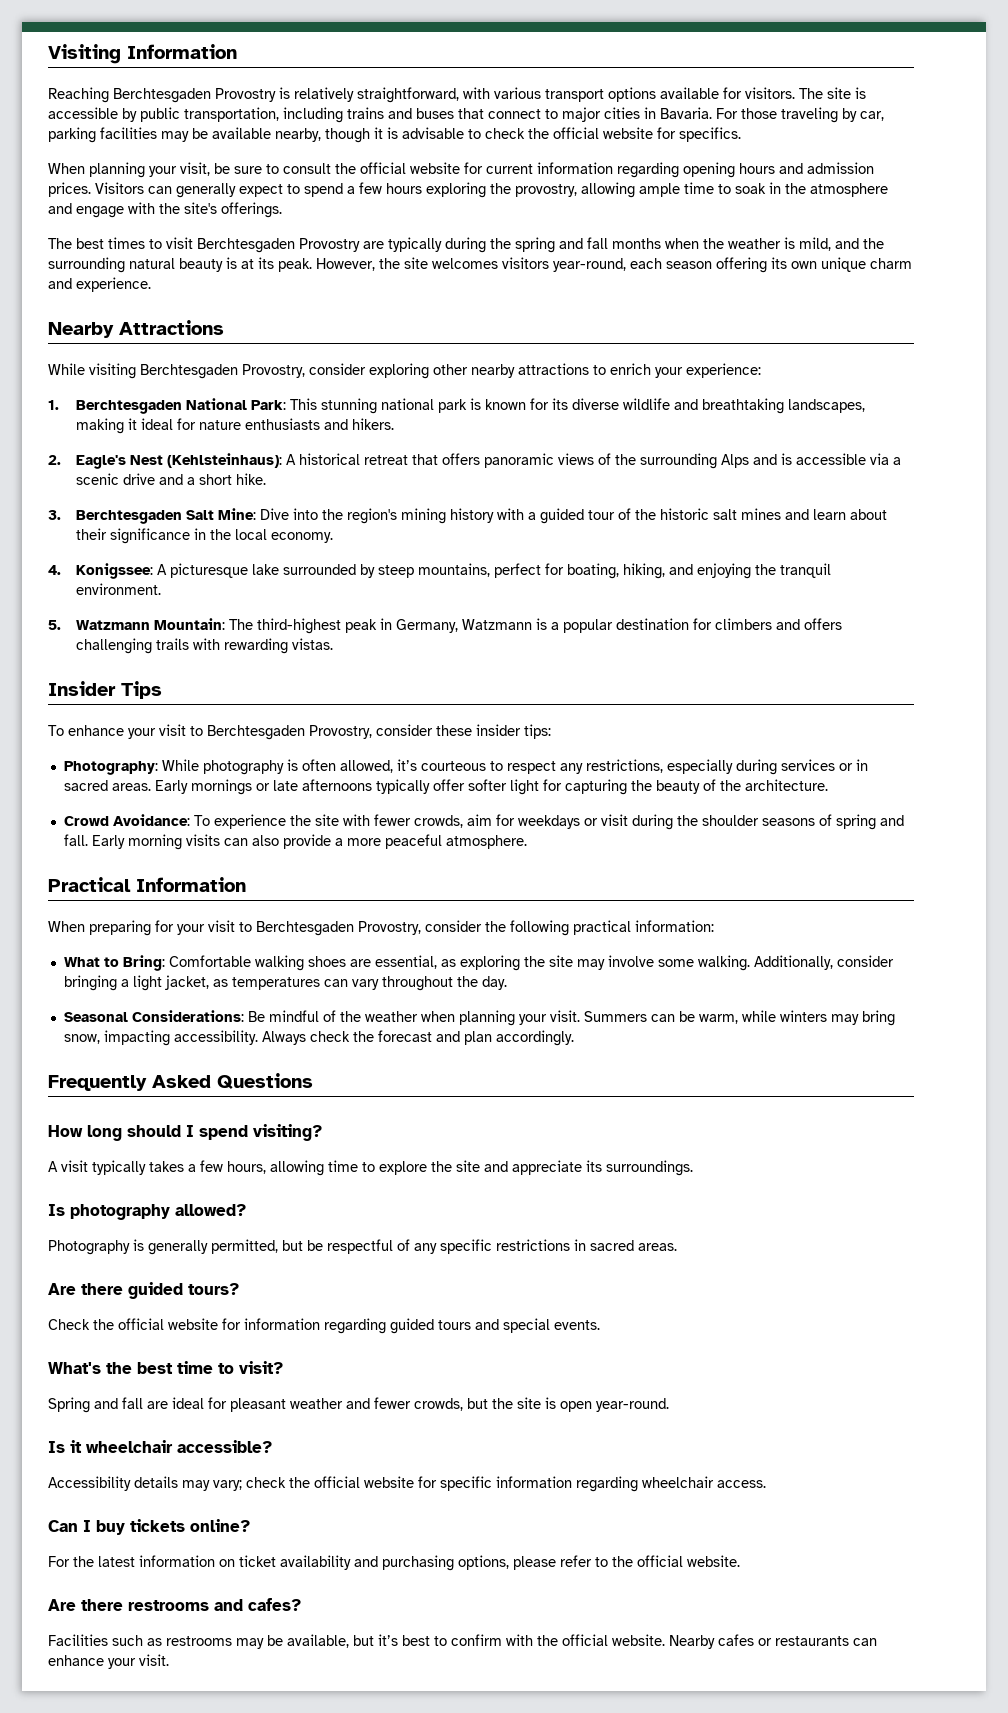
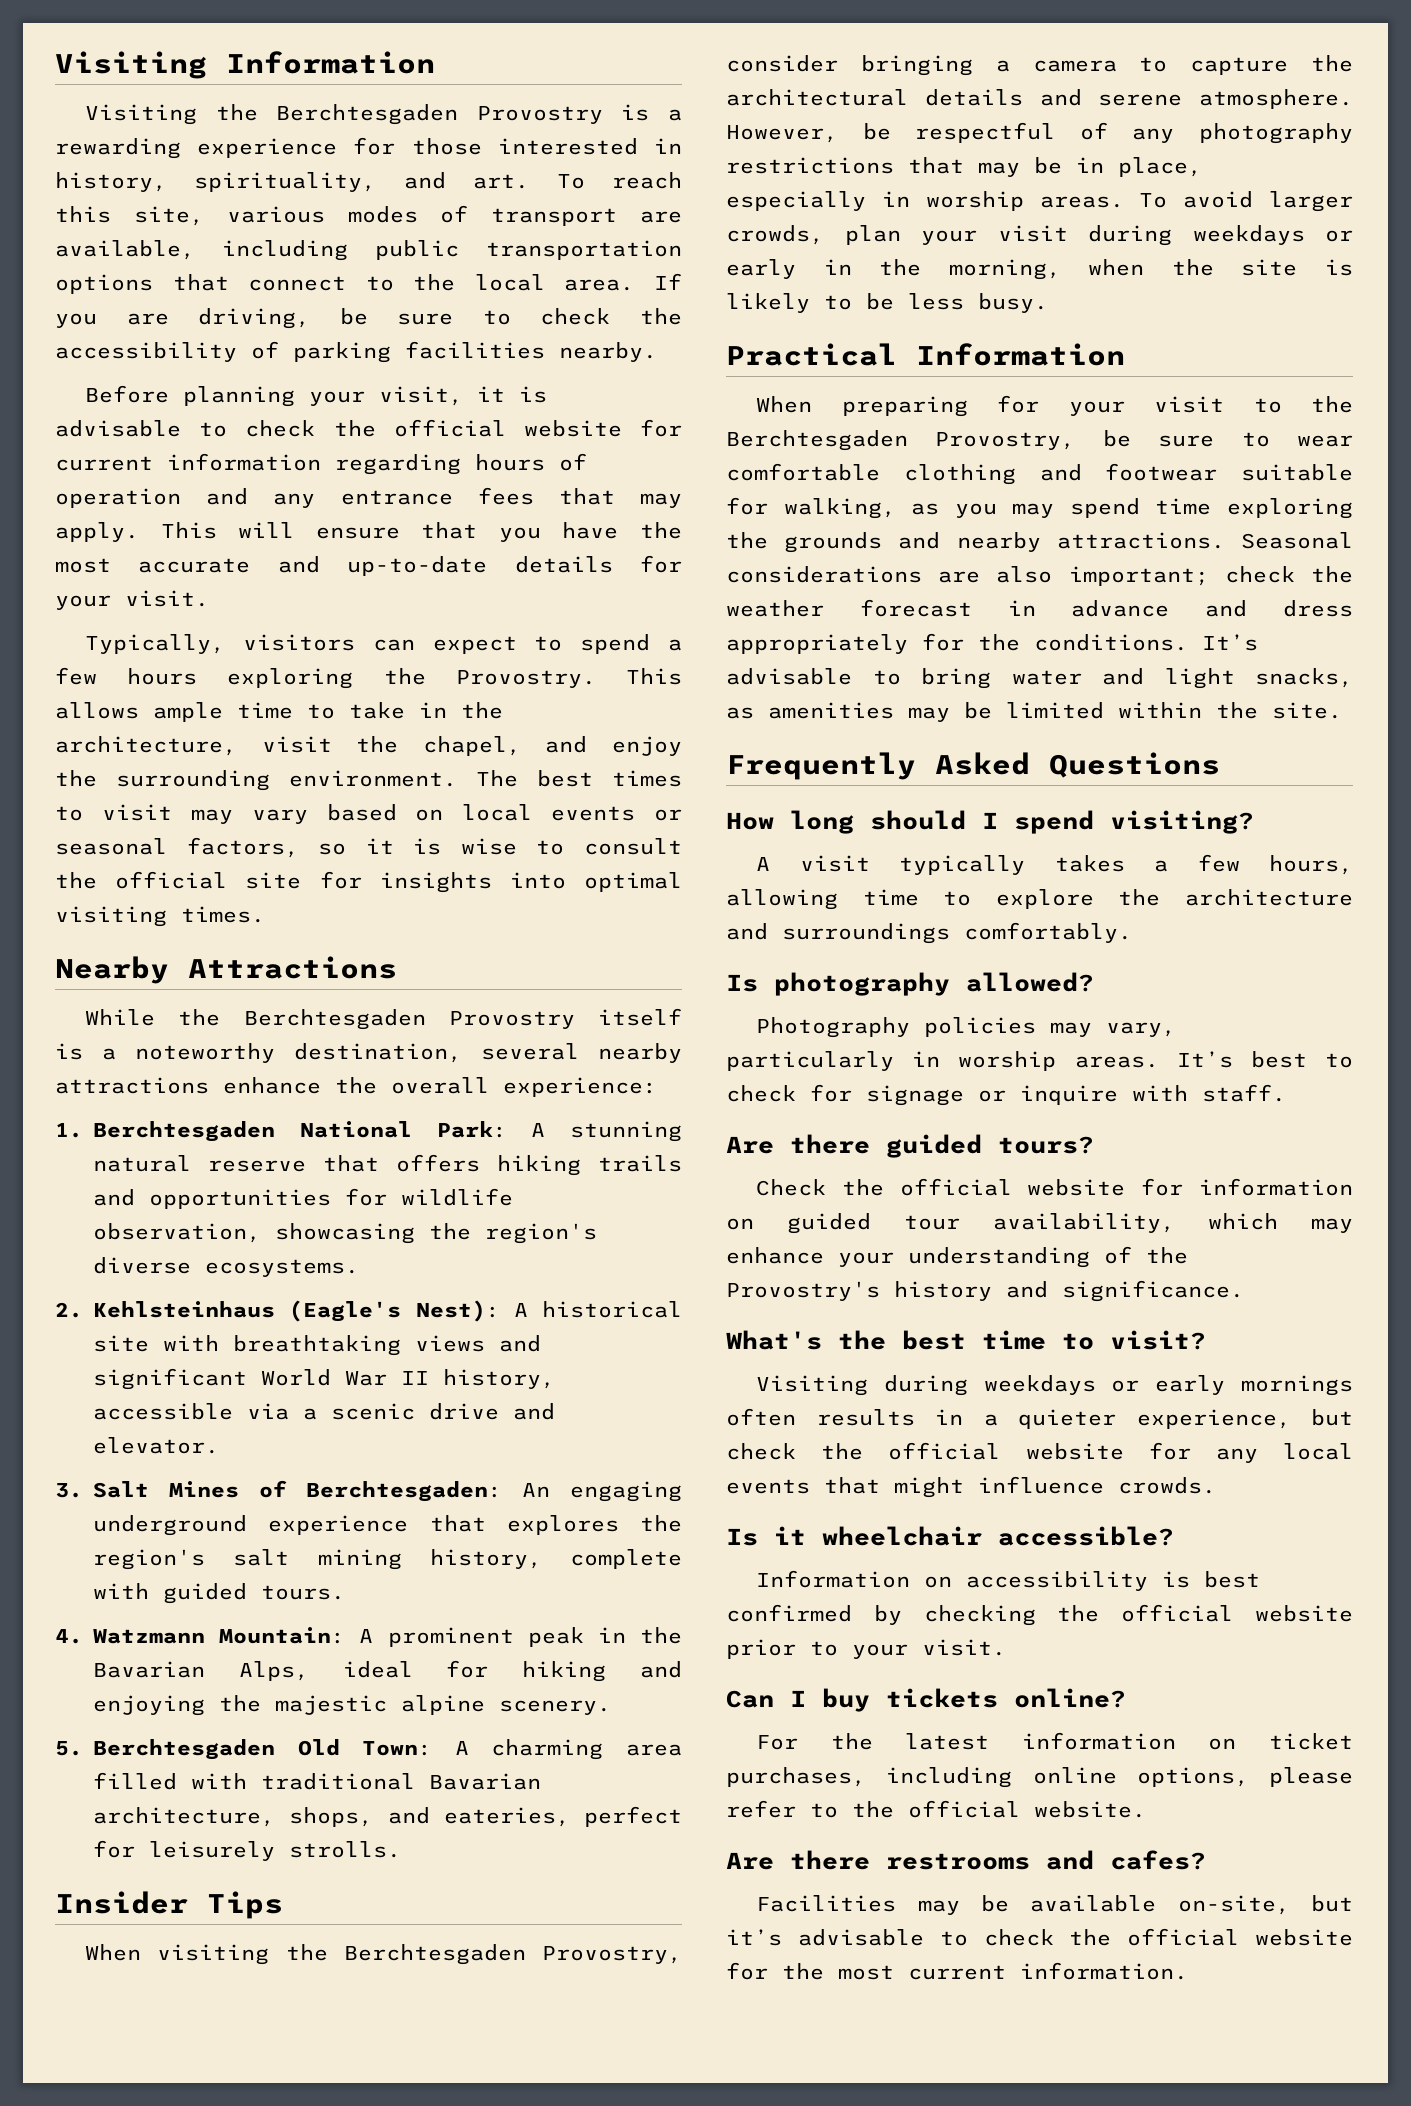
[48,87,109,103] Reaching -> [85,104,258,125] Visiting the
[294,87,866,103] [48,107,884,123] [48,127,370,143] relatively straightforward, with various transport options available for visitors. The site is accessible by public transportation, including trains and buses that connect to major cities in Bavaria. For those traveling by car, parking facilities may be available nearby, though -> [668,109,682,121] [55,137,682,159] [55,172,682,192] [55,205,682,226] [55,240,682,261] [55,273,682,294] [55,308,682,329] [55,341,657,363] [85,385,464,407] a rewarding experience for those interested in history, spirituality, and art. To reach this site, various modes of transport are available, including public transportation options that connect to the local area. If you are driving, be sure to check the accessibility of parking facilities nearby. // Before planning your visit,
[679,127,741,142] [48,162,874,178] [48,182,236,198] specifics. // When planning your visit, be sure to consult the official website for current information regarding opening hours and admission prices. Visitors can generally -> [55,453,587,475] [55,487,682,508] [55,522,682,542] [55,555,682,576] [55,590,209,610] [85,634,415,654] current information regarding hours of operation and any entrance fees that may apply. This will ensure that you have the most accurate and up-to-date details for your visit. // Typically, visitors can
[515,182,635,198] provostry, allowing -> [455,668,682,688] [55,702,139,719] Provostry. This allows
[735,182,888,197] [48,202,282,218] soak in the atmosphere and engage with the site's offerings. // -> [349,702,503,719] [55,736,683,756] [55,770,457,791] take in the architecture, visit the chapel, and enjoy the surrounding environment.
[197,237,884,253] [48,257,912,273] [48,277,151,292] [48,320,224,338] [48,363,683,379] Berchtesgaden Provostry are typically during the spring and fall months when the weather is mild, and the surrounding natural beauty is at its peak. However, the site welcomes visitors year-round, each season offering its own unique charm and experience. // Nearby Attractions // While visiting Berchtesgaden Provostry, consider exploring other nearby attractions to enrich your -> [190,804,682,824] [55,837,682,858] [55,871,682,893] [55,906,265,927] [55,956,397,984] [85,1008,682,1030] [55,1043,682,1063] [55,1077,489,1094] may vary based on local events or seasonal factors, so it is wise to consult the official site for insights into optimal visiting times. // Nearby Attractions // While the Berchtesgaden Provostry itself is a noteworthy destination, several nearby attractions enhance the overall
[289,398,865,414] [75,418,394,434] [48,453,792,469] This stunning national park is known for its diverse wildlife and breathtaking landscapes, making it ideal for nature enthusiasts and hikers. // 2. Eagle's Nest (Kehlsteinhaus): A historical retreat that offers panoramic views of the surrounding Alps and is -> [531,1121,682,1142] [93,1154,682,1176] [93,1188,513,1209] [93,1223,597,1244] [93,1257,359,1277] [55,1300,682,1322] [93,1335,541,1356] [93,1368,555,1390] A stunning natural reserve that offers hiking trails and opportunities for wildlife observation, showcasing the region's diverse ecosystems. // 2. Kehlsteinhaus (Eagle's Nest): A historical site with breathtaking views and significant World War II history,
[186,473,266,485] [48,508,887,524] [75,528,333,544] [48,563,831,579] [75,583,161,595] [48,618,842,634] [75,638,333,654] [48,681,162,699] [48,724,551,740] [63,759,868,775] [63,779,828,795] [63,814,904,830] [63,834,527,850] a short hike. // 3. Berchtesgaden Salt Mine: Dive into the region's mining history with a guided tour of the historic salt mines and learn about their significance in the local economy. // 4. Konigssee: A picturesque lake surrounded by steep mountains, perfect for boating, hiking, and enjoying the tranquil environment. // 5. Watzmann Mountain: The third-highest peak in Germany, Watzmann is a popular destination for climbers and offers challenging trails with rewarding vistas. // Insider Tips // To enhance your visit to Berchtesgaden Provostry, consider these insider tips: // Photography: While photography is often allowed, it’s courteous to respect any restrictions, especially during services or in sacred areas. Early mornings or late afternoons typically offer softer light for capturing the beauty of the architecture. // Crowd Avoidance: To experience the site with fewer crowds, aim for weekdays or visit during the shoulder seasons of spring and fall. Early morning visits can also provide a more peaceful atmosphere. -> [93,1437,219,1454] [55,1480,682,1502] [93,1515,682,1536] [93,1549,682,1570] [93,1583,345,1604] [55,1627,682,1647] [93,1660,682,1682] [93,1695,611,1716] [55,1739,683,1760] [93,1772,541,1790] [93,1806,682,1827] [93,1840,401,1861] [55,1891,283,1919] [85,1944,682,1965] [726,55,1353,76] [726,89,1353,109] [726,122,1353,144] [726,157,1202,177] [726,191,1353,212] [726,225,1353,246] [726,259,1353,280] [726,293,1048,313] elevator. // 3. Salt Mines of Berchtesgaden: An engaging underground experience that explores the region's salt mining history, complete with guided tours. // 4. Watzmann Mountain: A prominent peak in the Bavarian Alps, ideal for hiking and enjoying the majestic alpine scenery. // 5. Berchtesgaden Old Town: A charming area filled with traditional Bavarian architecture, shops, and eateries, perfect for leisurely strolls. // Insider Tips // When visiting the Berchtesgaden Provostry, consider bringing a camera to capture the architectural details and serene atmosphere. However, be respectful of any photography restrictions that may be in place, especially in worship areas. To avoid larger crowds, plan your visit during weekdays or early in the morning, when the site is likely to be less busy.
[256,920,714,936] [63,955,894,971] [63,975,507,991] [63,1010,895,1026] [63,1030,574,1046] Berchtesgaden Provostry, consider the following practical information: // What to Bring: Comfortable walking shoes are essential, as exploring the site may involve some walking. Additionally, consider bringing a light jacket, as temperatures can vary throughout the day. // Seasonal Considerations: Be mindful of the weather when planning your visit. Summers can be warm, while winters may bring snow, impacting accessibility. Always check the forecast and plan accordingly. -> [1311,396,1353,413] [726,430,1353,451] [726,463,1353,485] [726,497,1353,519] [726,532,1353,553] [726,566,1353,586] [726,599,1353,617] [726,633,1258,654] [726,668,1353,689] [726,702,1342,722] the Berchtesgaden Provostry, be sure to wear comfortable clothing and footwear suitable for walking, as you may spend time exploring the grounds and nearby attractions. Seasonal considerations are also important; check the weather forecast in advance and dress appropriately for the conditions. It’s advisable to bring water and light snacks, as amenities may be limited within the site.
[456,1160,693,1176] site and appreciate its surroundings. -> [1185,889,1353,906] [726,922,1132,944] architecture and surroundings comfortably.
[133,1239,677,1255] is generally permitted, but be respectful of any specific restrictions in sacred areas. -> [924,1017,1177,1037] [726,1051,1353,1071] [726,1084,1286,1106] policies may vary, particularly in worship areas. It’s best to check for signage or inquire with staff.
[324,1318,600,1334] regarding guided tours and special events. -> [726,1213,1353,1234] [726,1246,1188,1268] [726,1280,1244,1302] on guided tour availability, which may enhance your understanding of the Provostry's history and significance.
[48,1397,669,1413] [48,1440,272,1453] [48,1476,766,1492] Spring and fall are ideal for pleasant weather and fewer crowds, but the site is open year-round. // Is it wheelchair accessible? // Accessibility details may vary; check the official website for specific information regarding wheelchair access. -> [756,1375,1353,1396] [726,1408,1353,1429] [726,1442,1353,1463] [726,1476,1216,1498] [726,1526,1174,1546] [756,1570,1261,1591] [726,1604,1353,1626] [726,1639,1006,1659] Visiting during weekdays or early mornings often results in a quieter experience, but check the official website for any local events that might influence crowds. // Is it wheelchair accessible? // Information on accessibility is best confirmed by checking the official website prior to your visit.
[280,1555,454,1571] availability and purchasing -> [726,1767,1117,1788] purchases, including online
[112,1634,877,1649] [48,1654,169,1669] such as restrooms may be available, but it’s best to confirm with the official website. Nearby cafes or restaurants can enhance your visit. -> [917,1895,1353,1915] [726,1928,1353,1946] [726,1962,1188,1980] may be available on-site, but it’s advisable to check the official website for the most current information.

